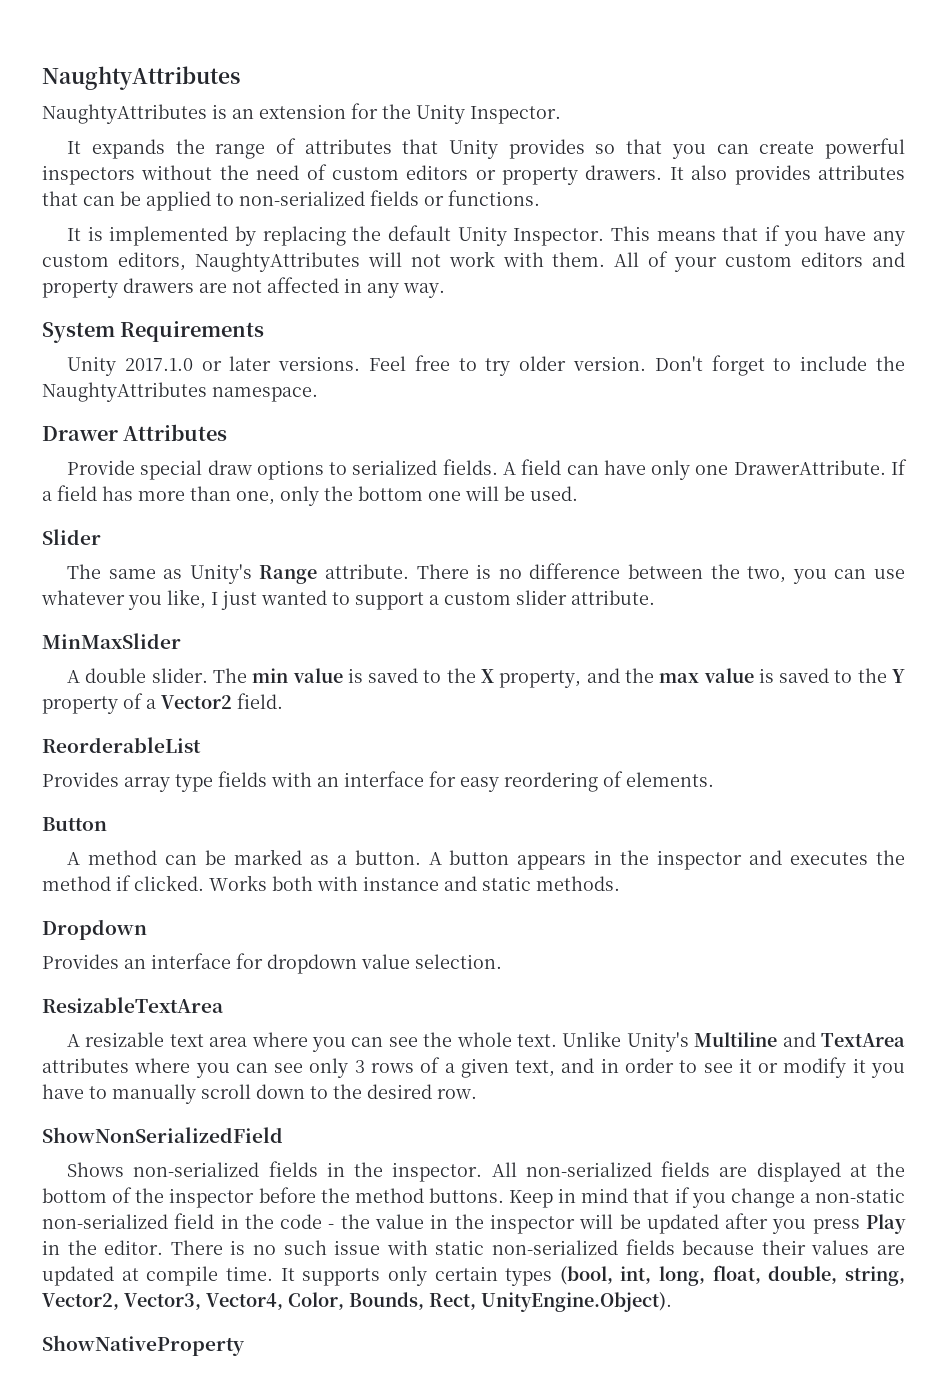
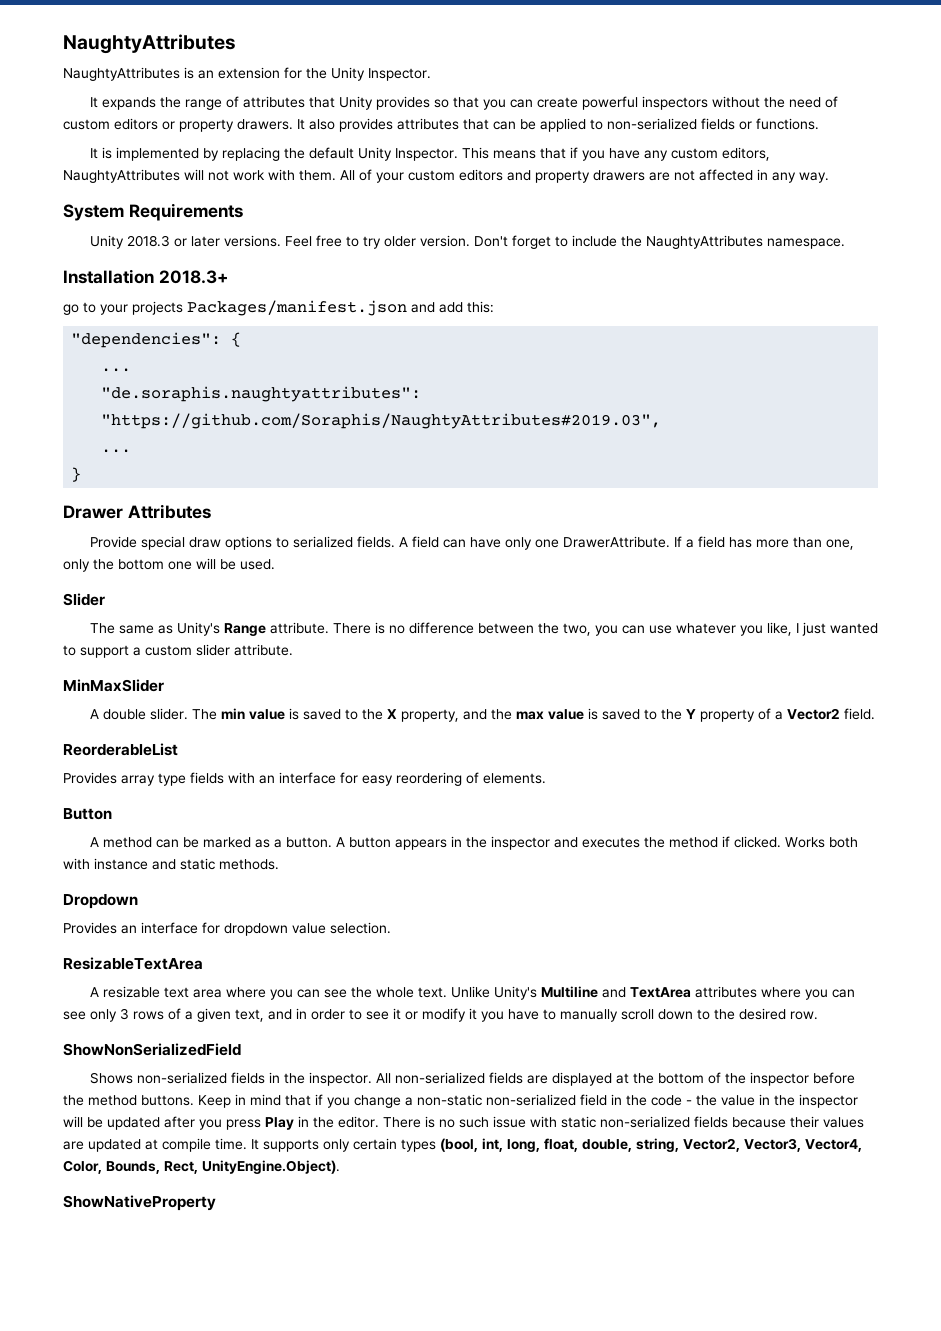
[124,358,193,371] 2017.1.0 -> [126,235,170,247] 2018.3
(318, 394) none -> [63,269,228,284] [63,300,494,316] [71,332,242,348] [101,368,132,372] [101,386,422,402] [101,413,662,429] [101,449,132,453] [71,467,82,482] // Installation 2018.3+ // go to your projects Packages/manifest.json and add this: // "dependencies": { // ... // "de.soraphis.naughtyattributes": "https://github.com/Soraphis/NaughtyAttributes#2019.03", // ... // }

